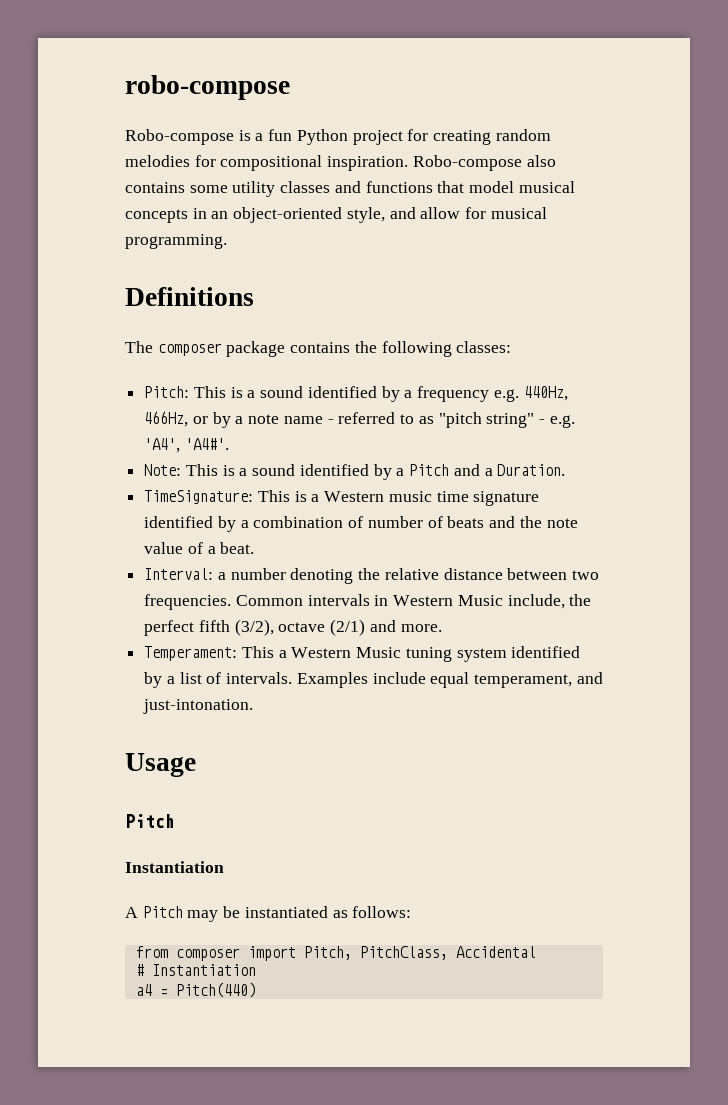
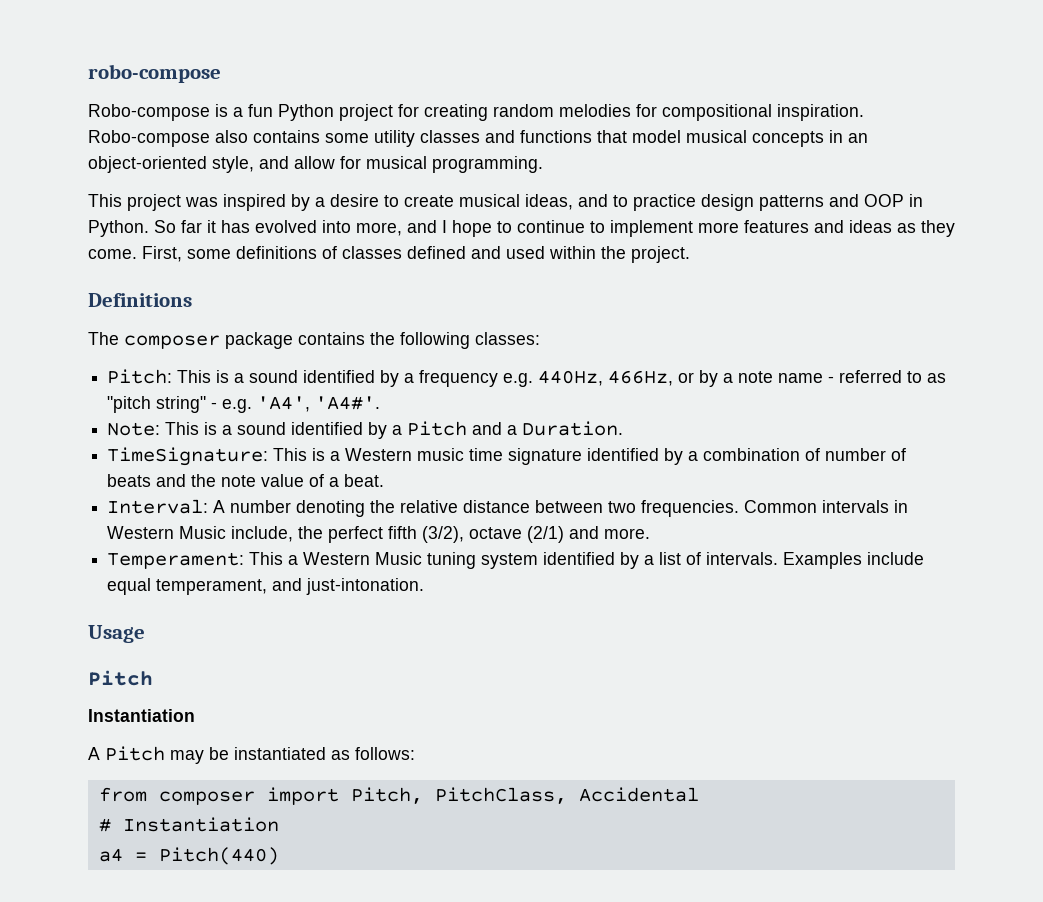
(227, 241) none -> [88,194,923,211] [88,220,955,237] [88,246,690,263] // This project was inspired by a desire to create musical ideas, and to practice design patterns and OOP in Python. So far it has evolved into more, and I hope to continue to implement more features and ideas as they come. First, some definitions of classes defined and used within the project.
[217,572,226,580] a -> [213,500,226,513] A

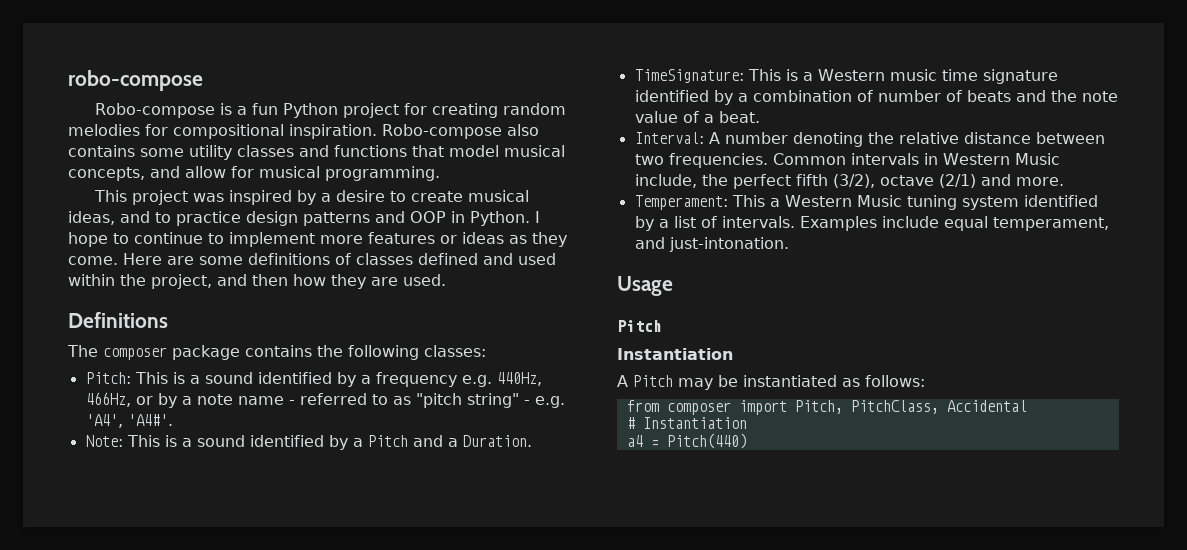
[752,130,868,147] [88,156,254,173] concepts in an object-oriented style, -> [68,167,145,181] concepts,
[154,220,437,236] So far it has evolved into more, and -> (530, 218) none
[814,220,844,233] and -> [440,235,457,244] or
[142,246,182,262] First, -> [123,253,194,265] Here are
[631,246,690,263] project. -> [151,274,446,289] project, and then how they are used.

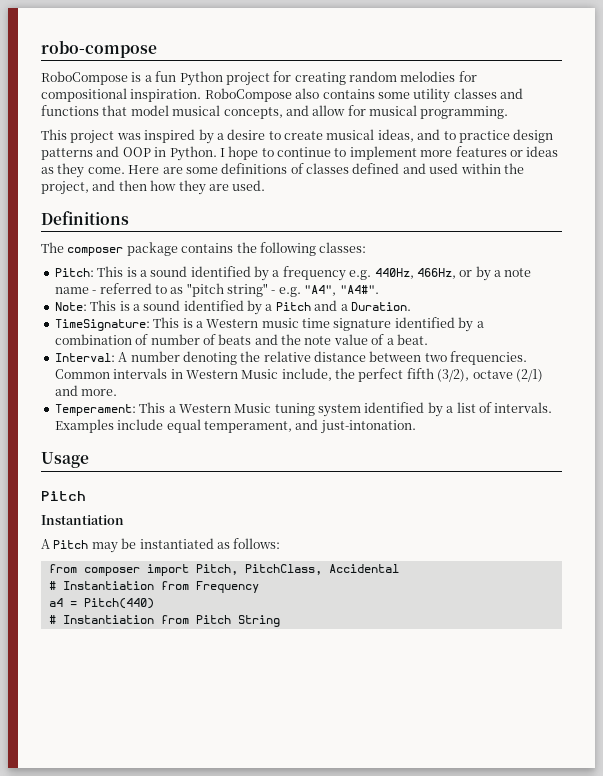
[94,103,215,118] Robo-compose -> [41,71,128,85] RoboCompose
[382,124,502,139] Robo-compose -> [204,88,292,102] RoboCompose
[85,414,173,428] 'A4', 'A4#'. -> [304,285,379,296] "A4", "A4#".
(747, 423) none -> [160,581,259,593] from Frequency
(747, 441) none -> [48,615,280,627] // # Instantiation from Pitch String

